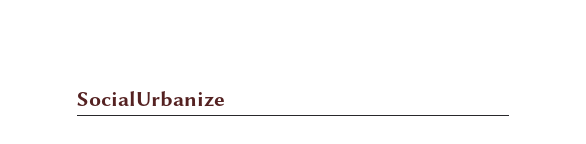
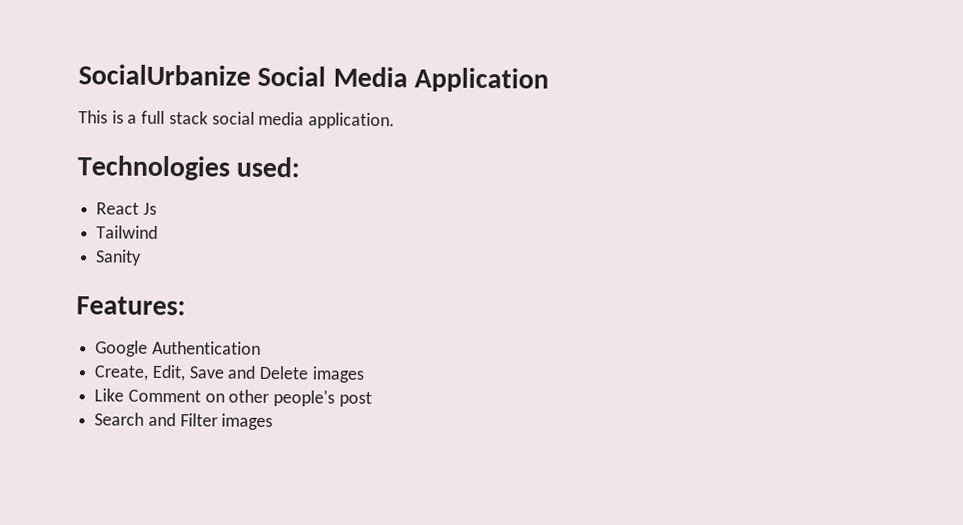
(225, 99) none -> [257,65,550,93] [78,110,396,130] [77,155,301,181] [96,202,157,215] [96,225,159,239] [95,249,143,266] [76,296,186,316] [95,340,261,357] [94,364,365,383] [94,388,372,407] [94,412,274,431] Social Media Application // This is a full stack social media application. // Technologies used: // React Js // Tailwind // Sanity // Features: // Google Authentication // Create, Edit, Save and Delete images // Like Comment on other people's post // Search and Filter images

